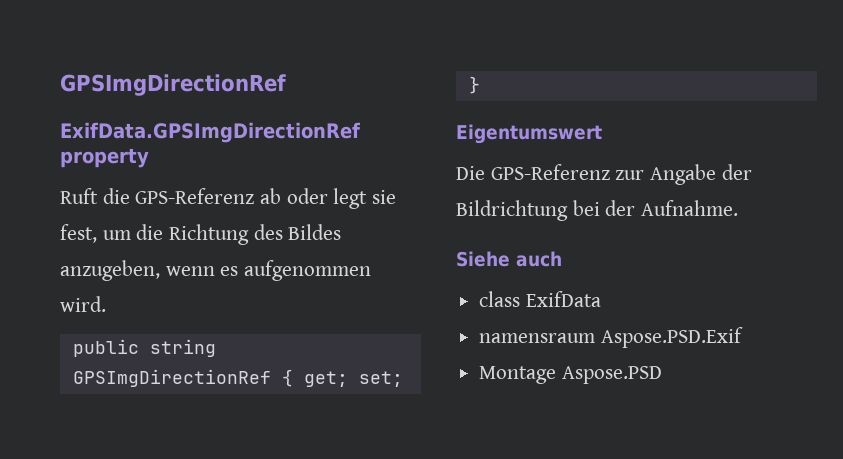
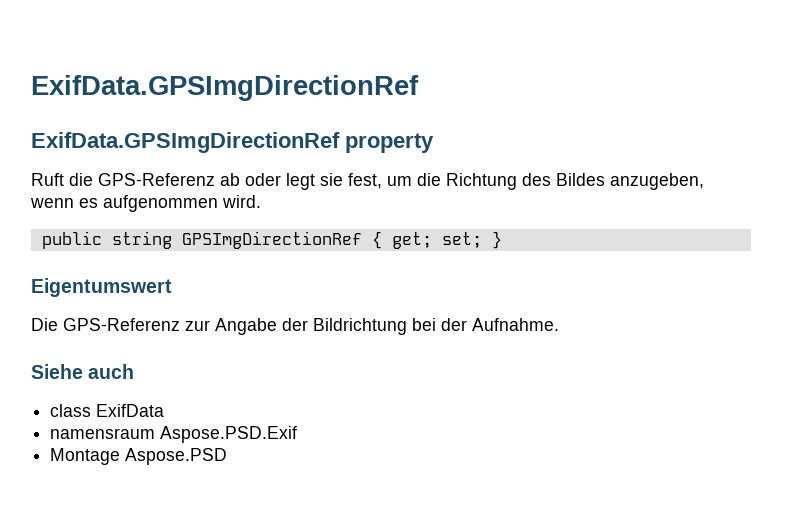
[60,74,286,96] GPSImgDirectionRef -> [31,75,419,101] ExifData.GPSImgDirectionRef

